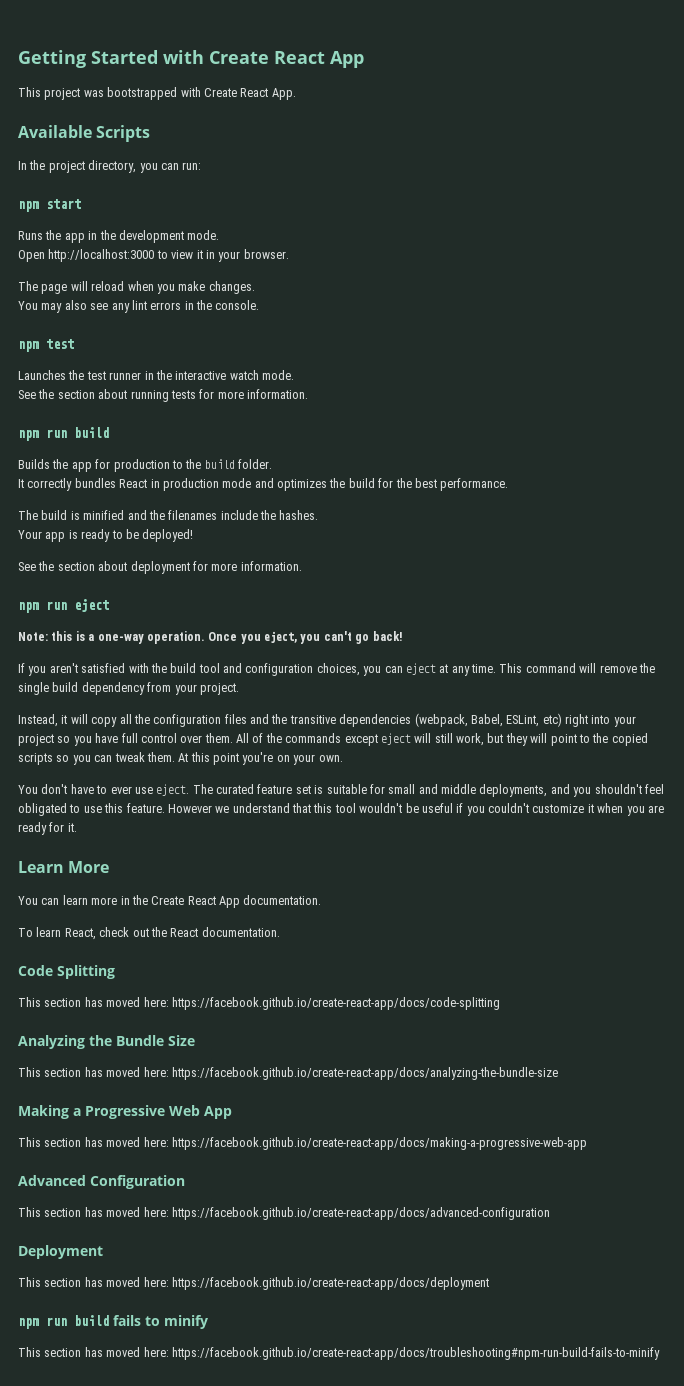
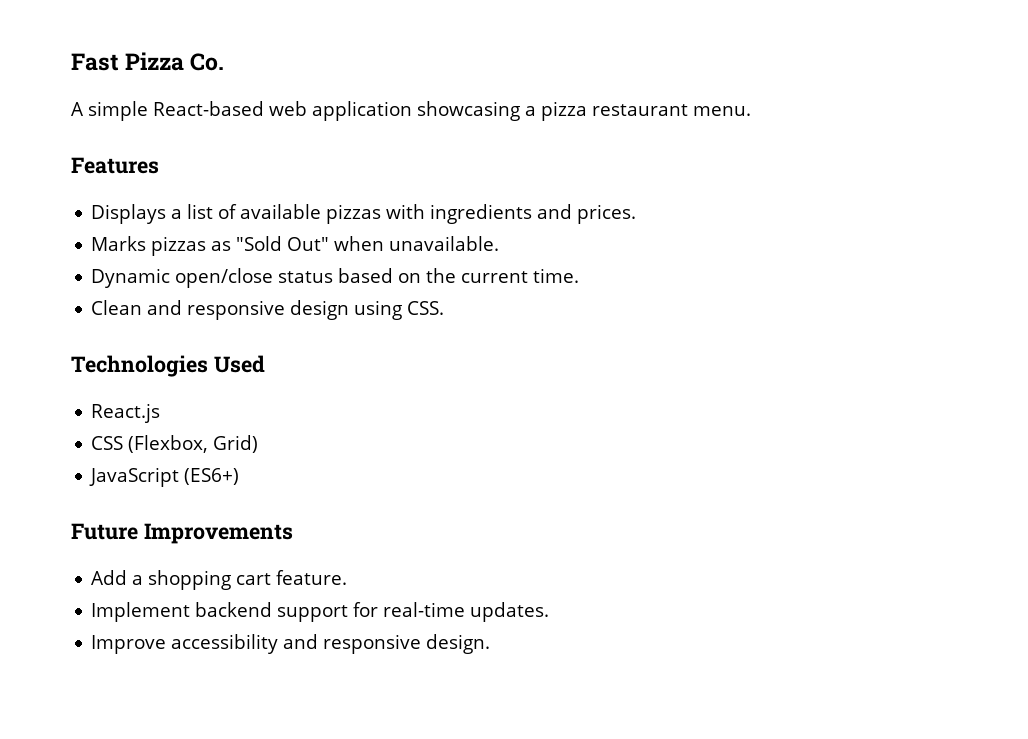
[18,50,364,68] [18,87,296,100] [18,125,151,142] [18,160,202,173] [18,199,81,212] [18,230,220,243] [18,249,289,262] [18,281,255,294] [18,300,260,313] [18,339,74,352] [18,370,294,380] [18,389,308,402] [18,427,109,441] [18,459,272,472] [18,478,509,491] [18,510,319,520] [18,529,194,542] [18,561,302,574] [18,599,109,613] [18,631,403,644] [18,663,655,676] [18,682,239,695] [18,713,636,727] [18,733,648,746] [18,752,343,765] [18,784,664,797] [18,803,664,816] [18,822,77,835] [18,861,110,873] [18,895,322,908] [18,927,280,940] [18,965,115,979] [18,997,500,1010] [18,1035,195,1049] [18,1067,558,1080] [18,1105,232,1119] [18,1137,587,1150] [18,1175,185,1189] [18,1207,550,1220] [18,1245,103,1259] [18,1277,489,1290] [18,1315,208,1329] [18,1347,660,1360] Getting Started with Create React App // This project was bootstrapped with Create React App. // Available Scripts // In the project directory, you can run: // npm start // Runs the app in the development mode. // Open http://localhost:3000 to view it in your browser. // The page will reload when you make changes. // You may also see any lint errors in the console. // npm test // Launches the test runner in the interactive watch mode. // See the section about running tests for more information. // npm run build // Builds the app for production to the build folder. // It correctly bundles React in production mode and optimizes the build for the best performance. // The build is minified and the filenames include the hashes. // Your app is ready to be deployed! // See the section about deployment for more information. // npm run eject // Note: this is a one-way operation. Once you eject, you can't go back! // If you aren't satisfied with the build tool and configuration choices, you can eject at any time. This command will remove the single build dependency from your project. // Instead, it will copy all the configuration files and the transitive dependencies (webpack, Babel, ESLint, etc) right into your project so you have full control over them. All of the commands except eject will still work, but they will point to the copied scripts so you can tweak them. At this point you're on your own. // You don't have to ever use eject. The curated feature set is suitable for small and middle deployments, and you shouldn't feel obligated to use this feature. However we understand that this tool wouldn't be useful if you couldn't customize it when you are ready for it. // Learn More // You can learn more in the Create React App documentation. // To learn React, check out the React documentation. // Code Splitting // This section has moved here: https://facebook.github.io/create-react-app/docs/code-splitting // Analyzing the Bundle Size // This section has moved here: https://facebook.github.io/create-react-app/docs/analyzing-the-bundle-size // Making a Progressive Web App // This section has moved here: https://facebook.github.io/create-react-app/docs/making-a-progressive-web-app // Advanced Configuration // This section has moved here: https://facebook.github.io/create-react-app/docs/advanced-configuration // Deployment // This section has moved here: https://facebook.github.io/create-react-app/docs/deployment // npm run build fails to minify // This section has moved here: https://facebook.github.io/create-react-app/docs/troubleshooting#npm-run-build-fails-to-minify -> [71,52,225,71] [71,101,751,121] [71,157,159,174] [91,204,637,224] [91,236,500,256] [91,268,580,288] [91,300,445,320] [71,355,265,377] [91,403,161,423] [91,435,259,453] [89,467,240,487] [71,523,293,544] [91,570,348,590] [91,602,550,622] [91,634,491,654] Fast Pizza Co. // A simple React-based web application showcasing a pizza restaurant menu. // Features // Displays a list of available pizzas with ingredients and prices. // Marks pizzas as "Sold Out" when unavailable. // Dynamic open/close status based on the current time. // Clean and responsive design using CSS. // Technologies Used // React.js // CSS (Flexbox, Grid) // JavaScript (ES6+) // Future Improvements // Add a shopping cart feature. // Implement backend support for real-time updates. // Improve accessibility and responsive design.

